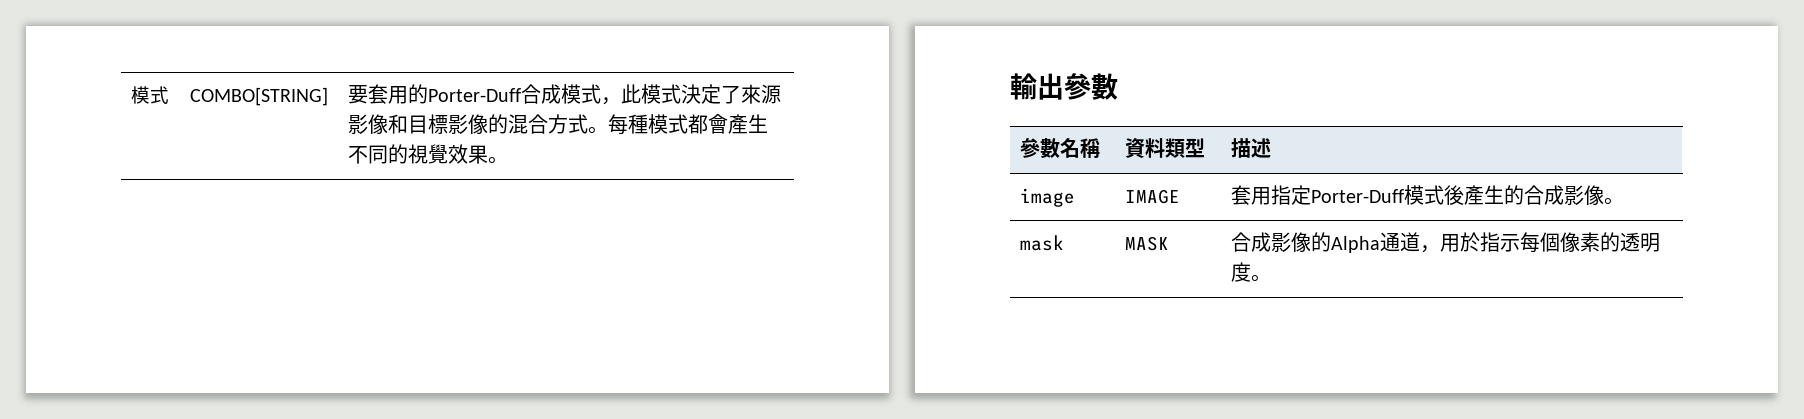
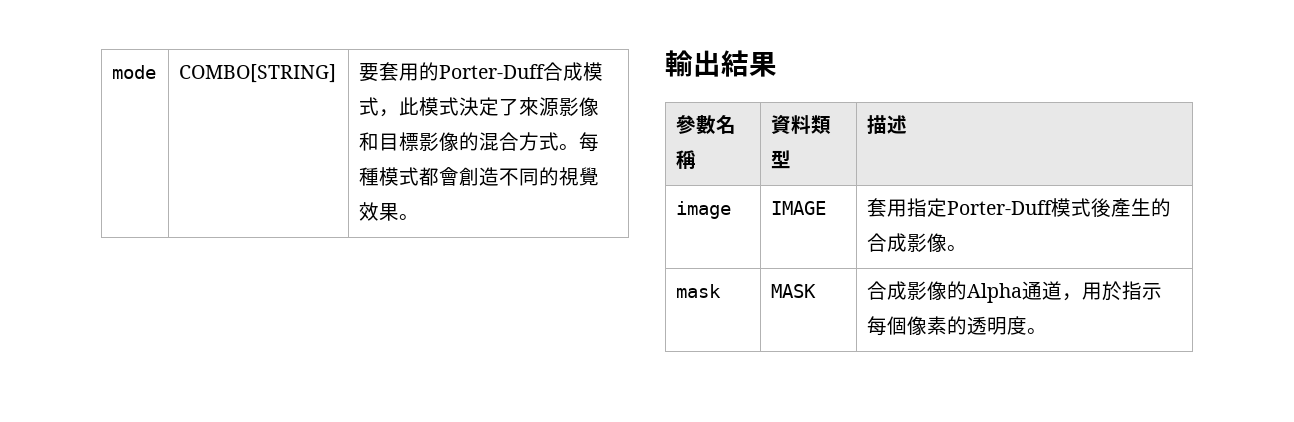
[130,86,169,104] 模式 -> [112,65,157,79] mode
[727,114,768,134] 產生 -> [459,167,500,186] 創造
[1064,73,1118,100] 參數 -> [721,50,777,77] 結果

